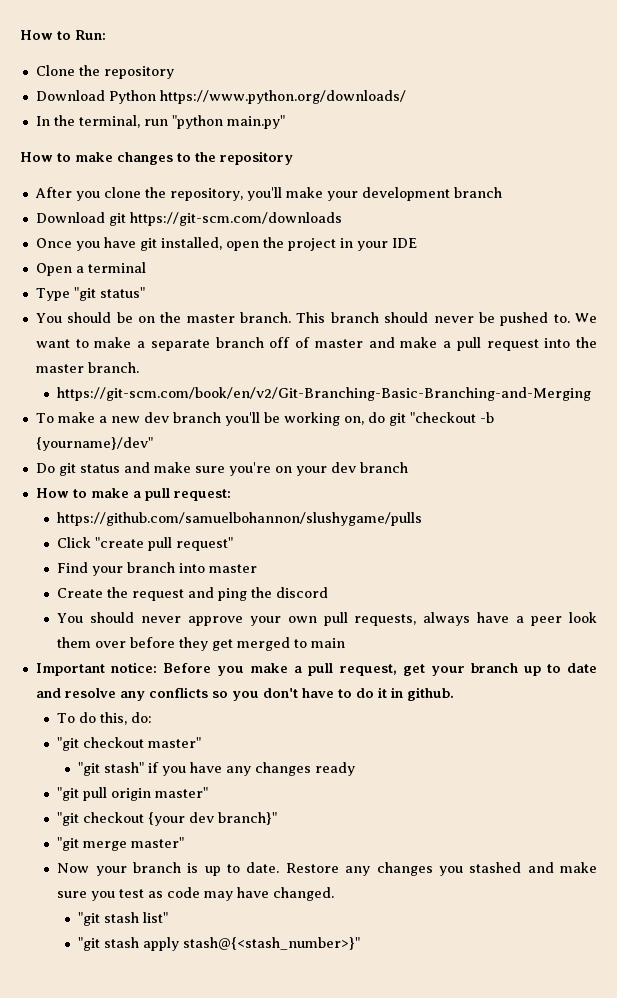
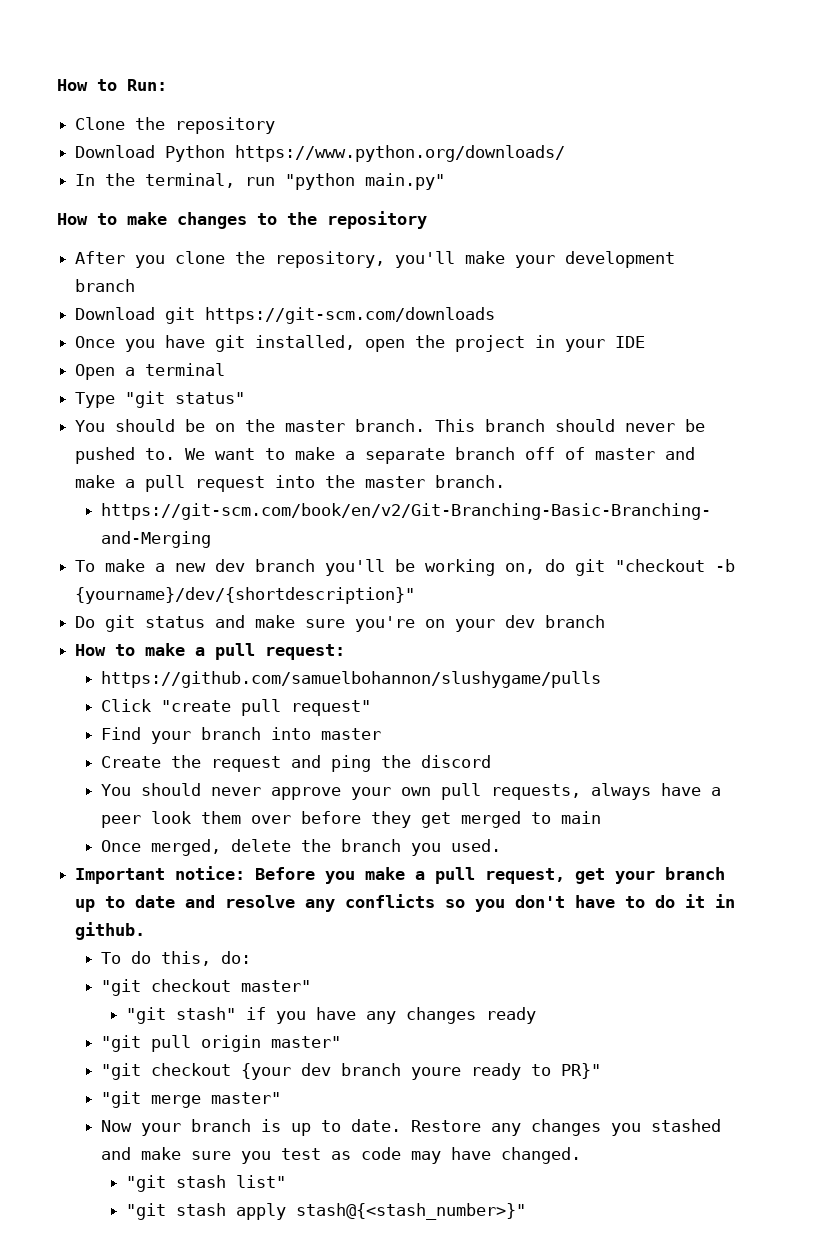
[35,437,153,451] {yourname}/dev" -> [75,587,416,604] {yourname}/dev/{shortdescription}"
(346, 643) none -> [100,839,501,856] // Once merged, delete the branch you used.
[218,812,278,825] branch}" -> [340,1063,601,1080] branch youre ready to PR}"

